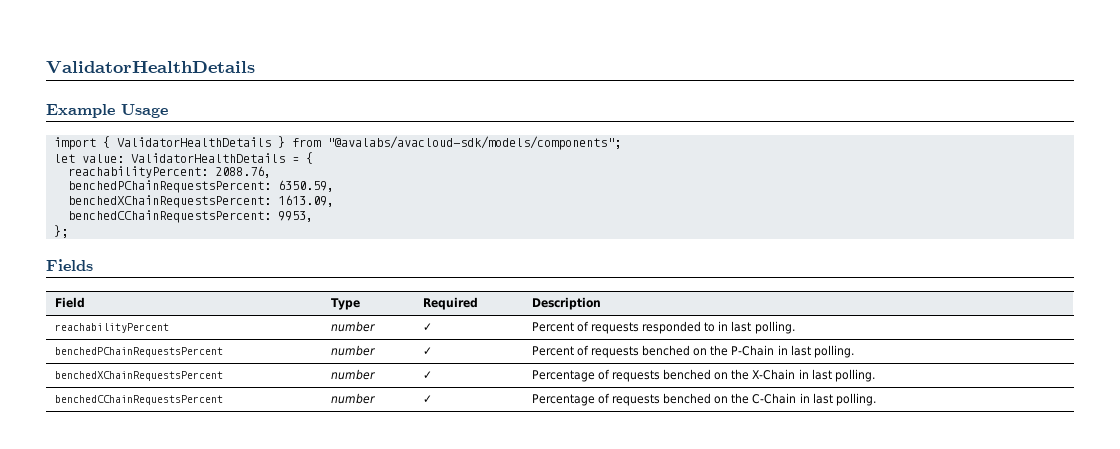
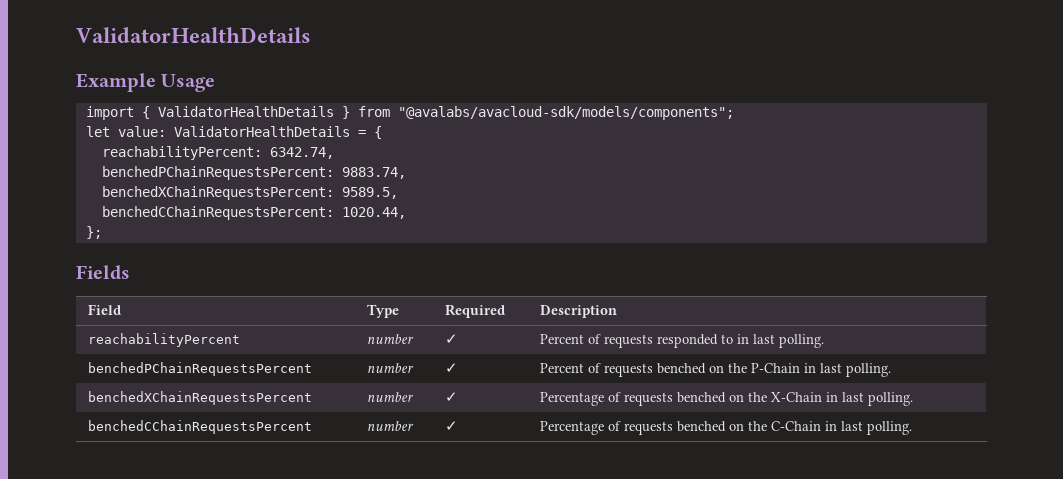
[214,166,271,178] 2088.76, -> [269,147,334,159] 6342.74,
[277,180,334,192] 6350.59, -> [341,167,406,179] 9883.74,
[277,195,334,207] 1613.09, -> [341,187,398,199] 9589.5,
[277,211,313,222] 9953, -> [341,207,406,219] 1020.44,

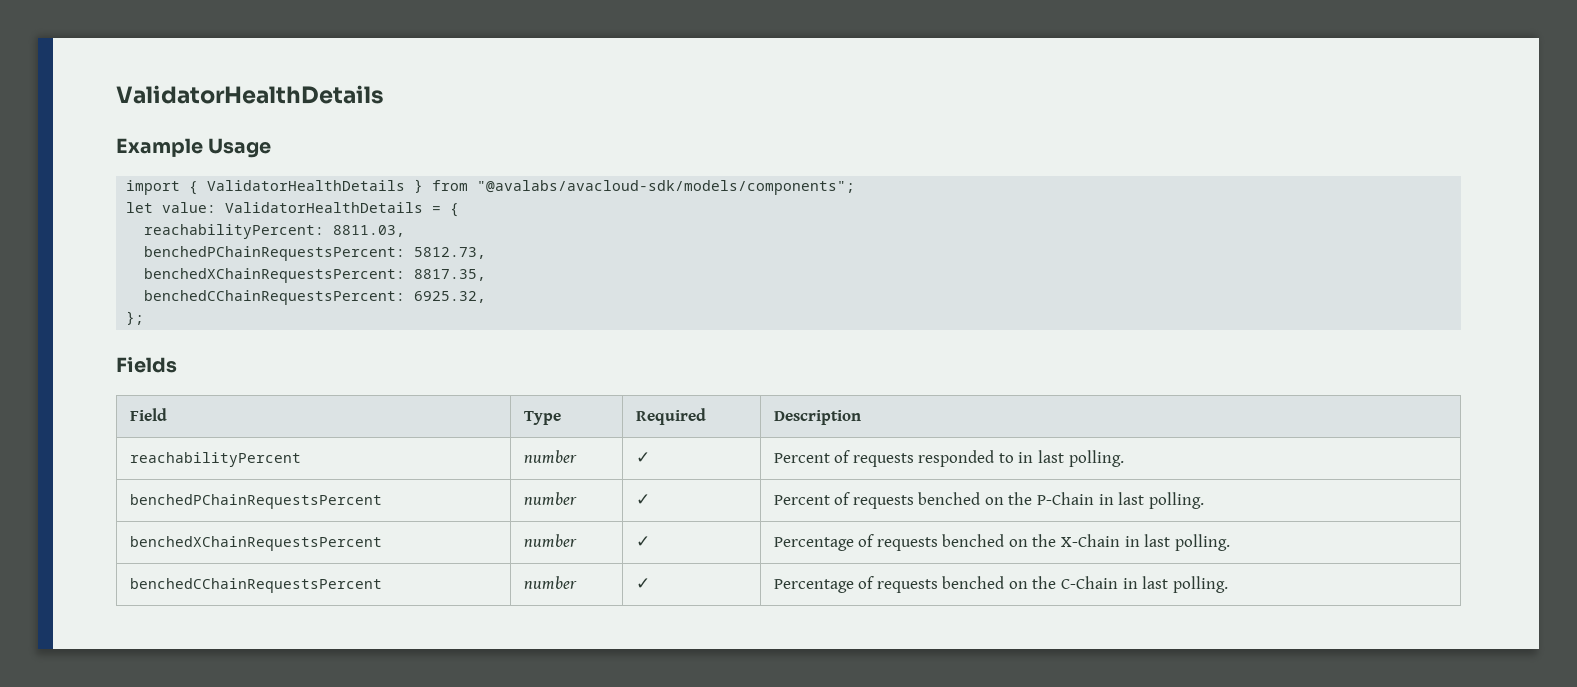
[269,147,334,159] 6342.74, -> [333,225,406,237] 8811.03,
[341,167,406,179] 9883.74, -> [414,247,487,259] 5812.73,
[341,187,398,199] 9589.5, -> [414,269,487,281] 8817.35,
[341,207,406,219] 1020.44, -> [414,291,487,303] 6925.32,

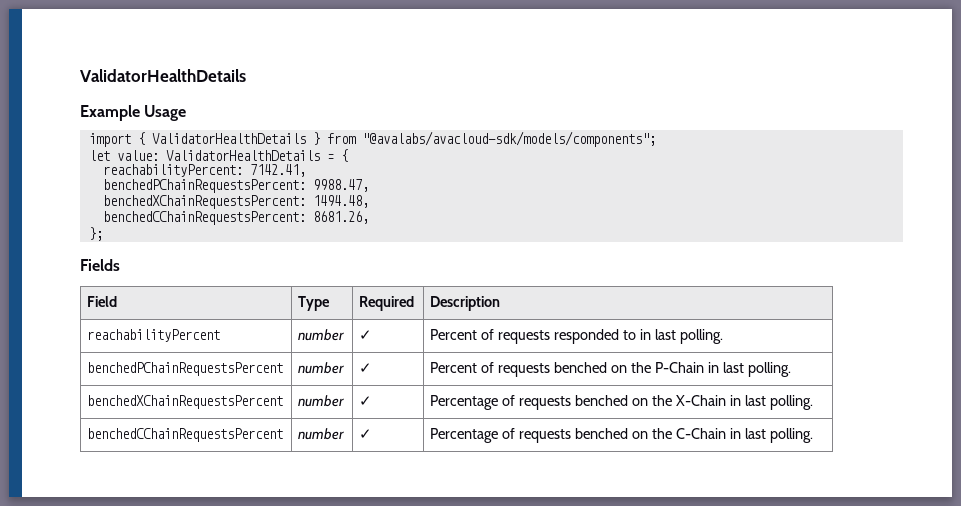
[333,225,406,237] 8811.03, -> [249,164,306,177] 7142.41,
[414,247,487,259] 5812.73, -> [312,179,369,192] 9988.47,
[414,269,487,281] 8817.35, -> [312,195,369,208] 1494.48,
[414,291,487,303] 6925.32, -> [312,211,369,224] 8681.26,

